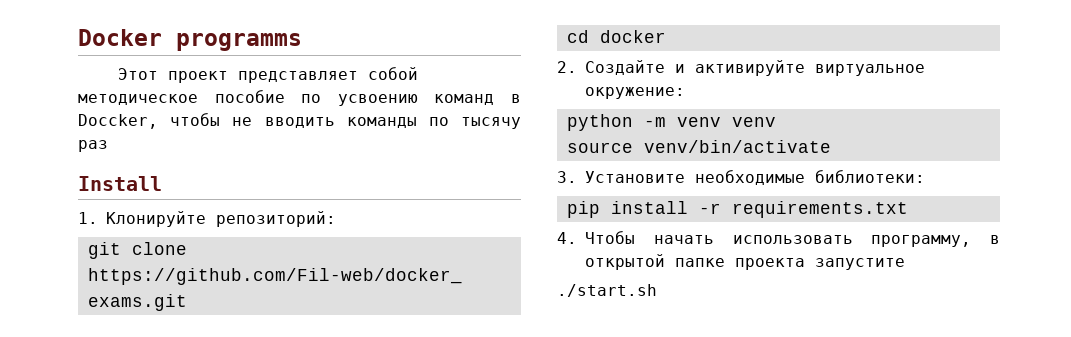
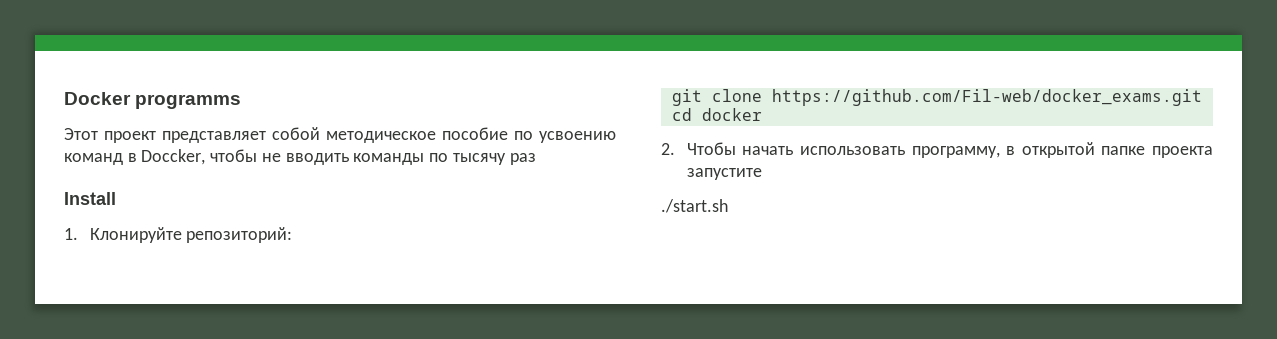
[585,60,925,76] [585,87,685,99] [566,114,776,131] [566,140,831,153] [557,170,925,185] [566,201,908,218] [557,232,577,244] Создайте и активируйте виртуальное окружение: // python -m venv venv // source venv/bin/activate // 3. Установите необходимые библиотеки: // pip install -r requirements.txt // 4. -> (675, 149) none

